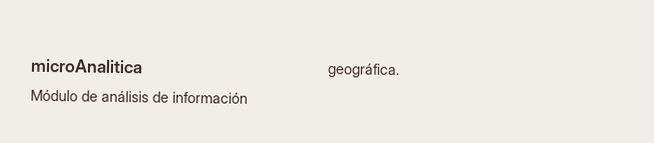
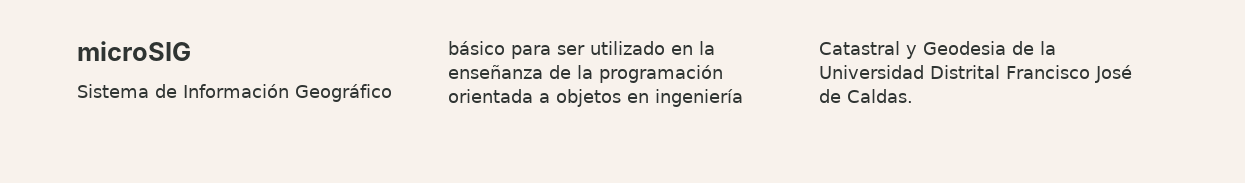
[30,58,143,74] [30,89,248,104] [327,63,400,79] microAnalitica // Módulo de análisis de información geográfica. -> [77,41,191,61] [77,84,392,102] [448,41,715,59] [448,65,723,83] [448,89,743,107] [819,41,1056,59] [819,65,1132,83] [819,89,913,103] microSIG // Sistema de Información Geográfico básico para ser utilizado en la enseñanza de la programación orientada a objetos en ingeniería Catastral y Geodesia de la Universidad Distrital Francisco José de Caldas.

